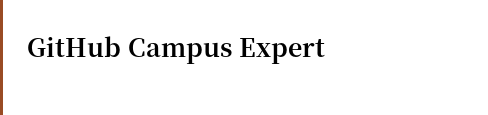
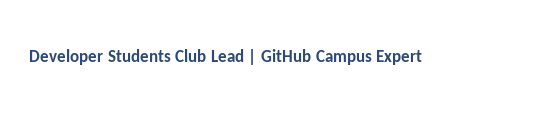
(27, 46) none -> [29,49,257,65] Developer Students Club Lead |

